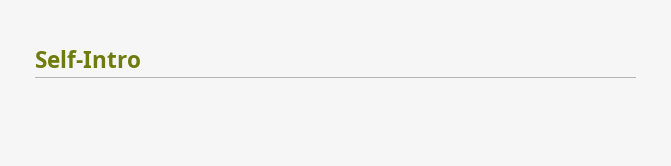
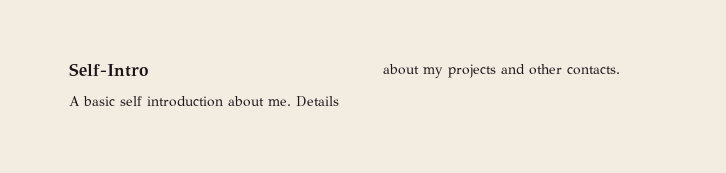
(141, 59) none -> [69,96,339,107] [383,64,620,78] // A basic self introduction about me. Details about my projects and other contacts.

